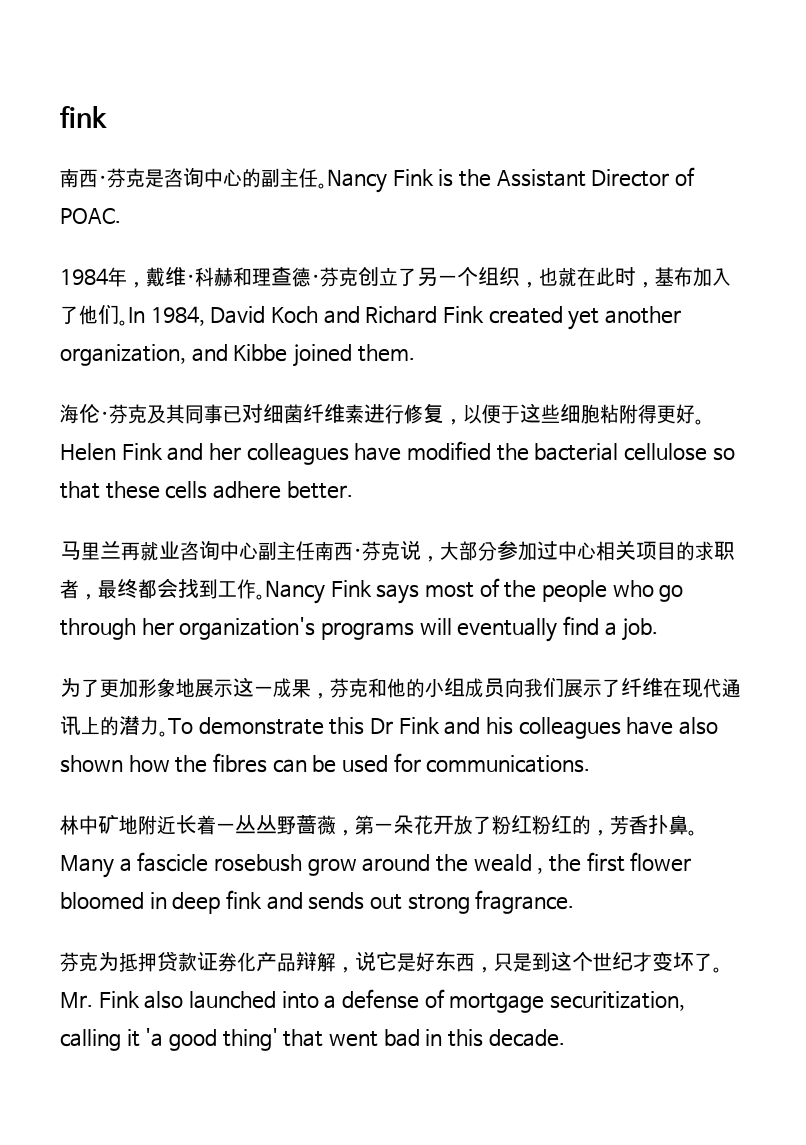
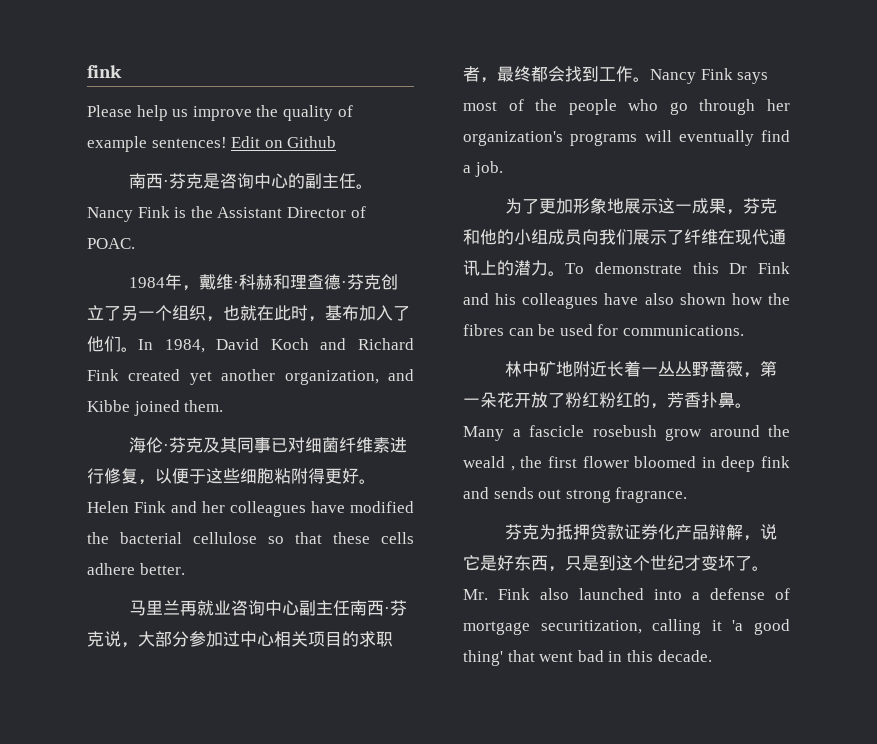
[60,106,107,128] fink -> [87,65,122,78] [87,105,353,121] [87,136,337,152] fink // Please help us improve the quality of example sentences! Edit on Github

